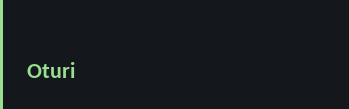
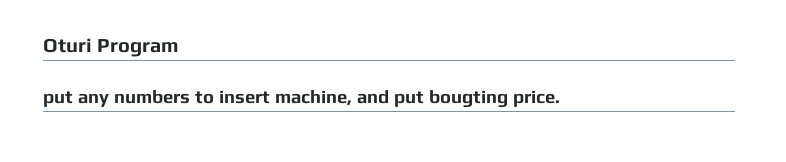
(75, 70) none -> [97,39,180,57] [43,90,560,108] Program // put any numbers to insert machine, and put bougting price.

